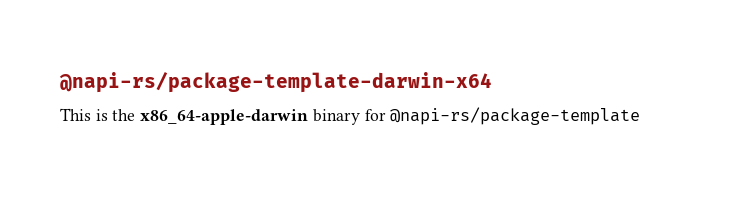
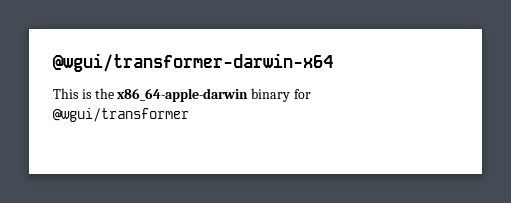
[59,72,492,93] @napi-rs/package-template-darwin-x64 -> [53,53,333,72] @wgui/transformer-darwin-x64
[390,107,641,125] @napi-rs/package-template -> [53,108,189,122] @wgui/transformer

